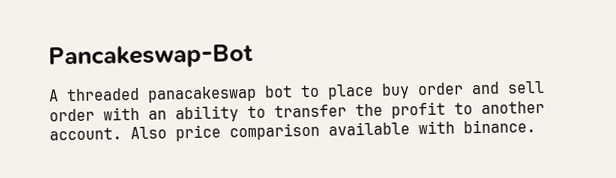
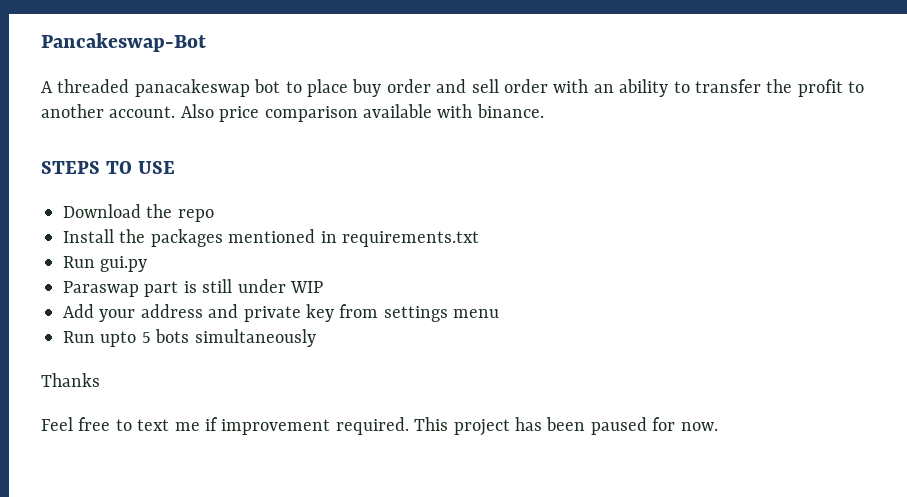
(536, 126) none -> [41,161,175,174] [63,204,214,222] [63,229,479,247] [63,256,148,272] [63,279,323,297] [63,304,500,322] [63,329,316,347] [41,373,100,387] [41,417,718,436] // STEPS TO USE // Download the repo // Install the packages mentioned in requirements.txt // Run gui.py // Paraswap part is still under WIP // Add your address and private key from settings menu // Run upto 5 bots simultaneously // Thanks // Feel free to text me if improvement required. This project has been paused for now.

